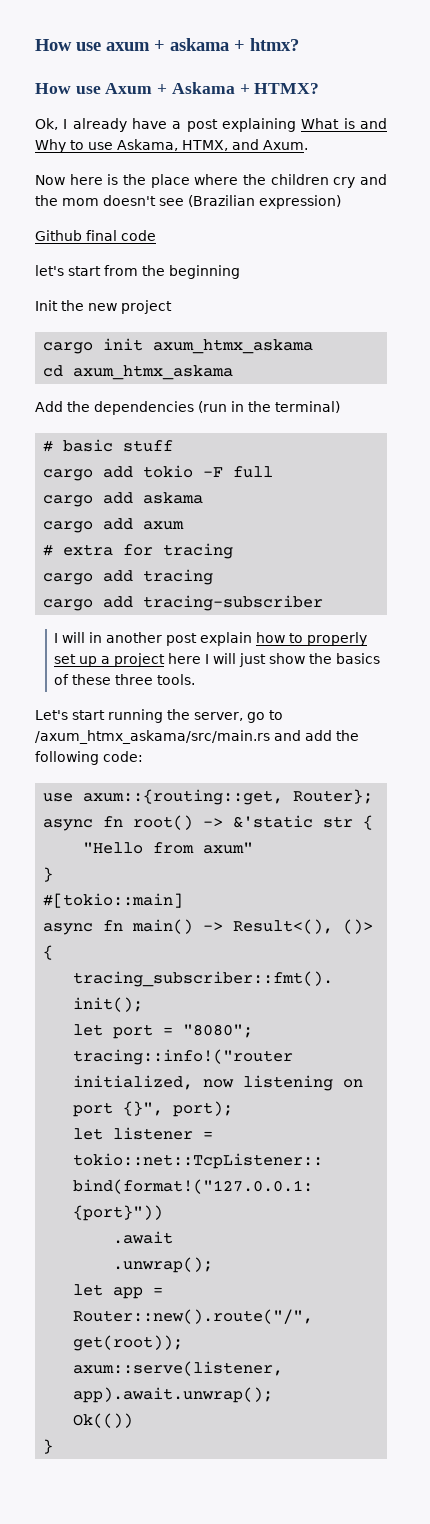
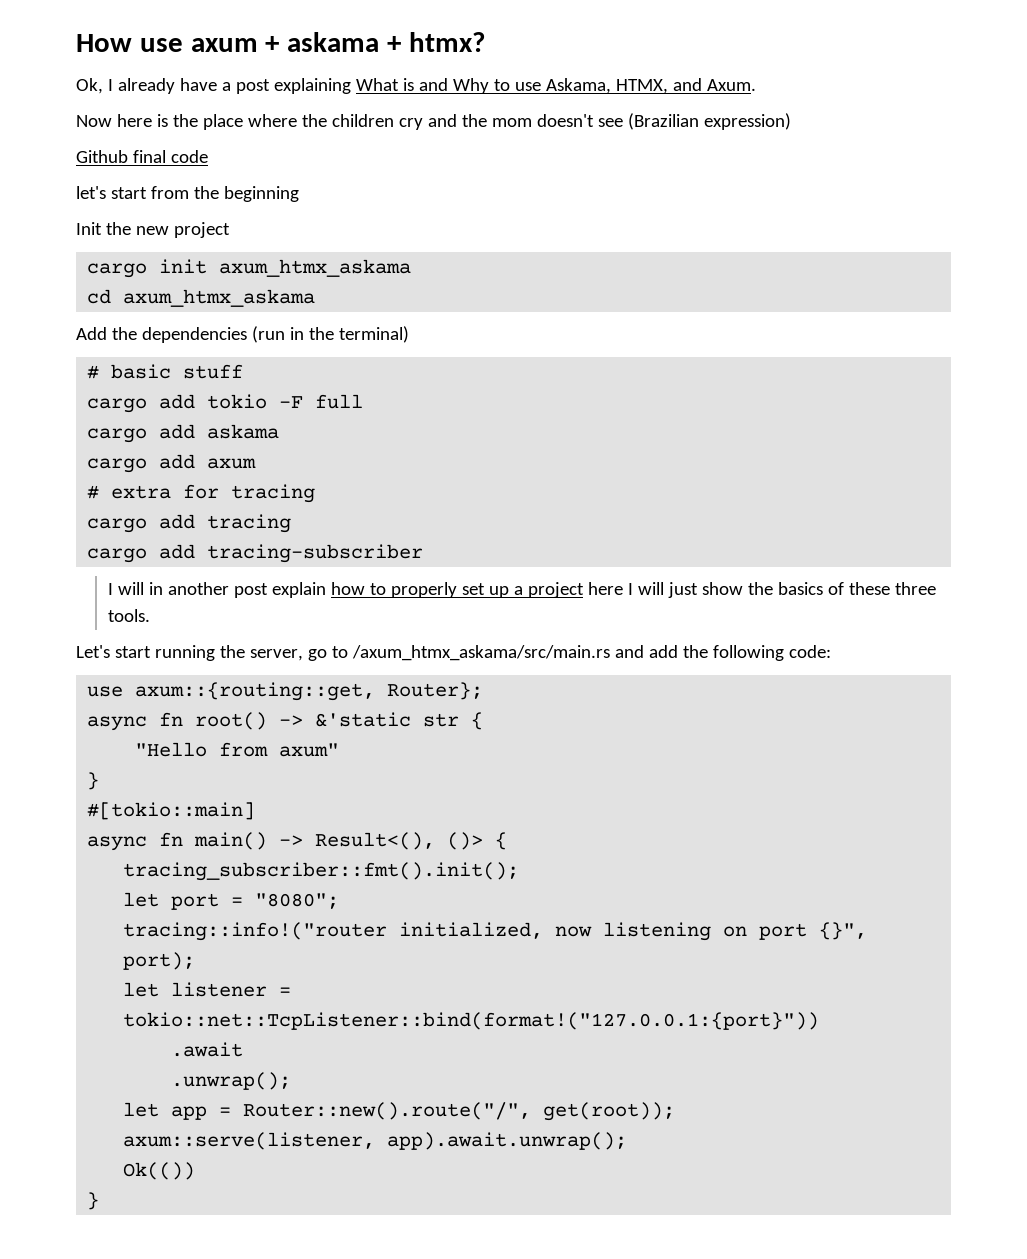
[35,82,320,94] // How use Axum + Askama + HTMX? -> (485, 42) none

